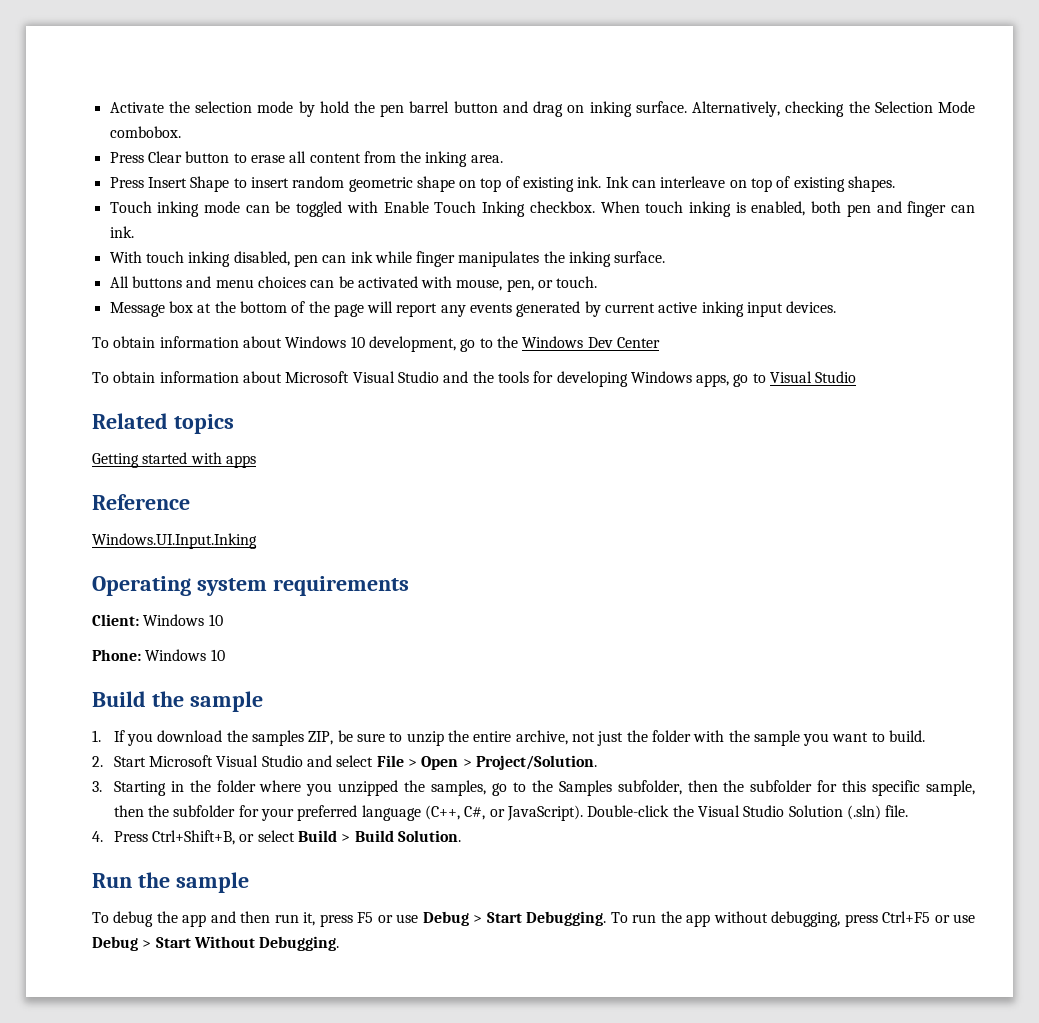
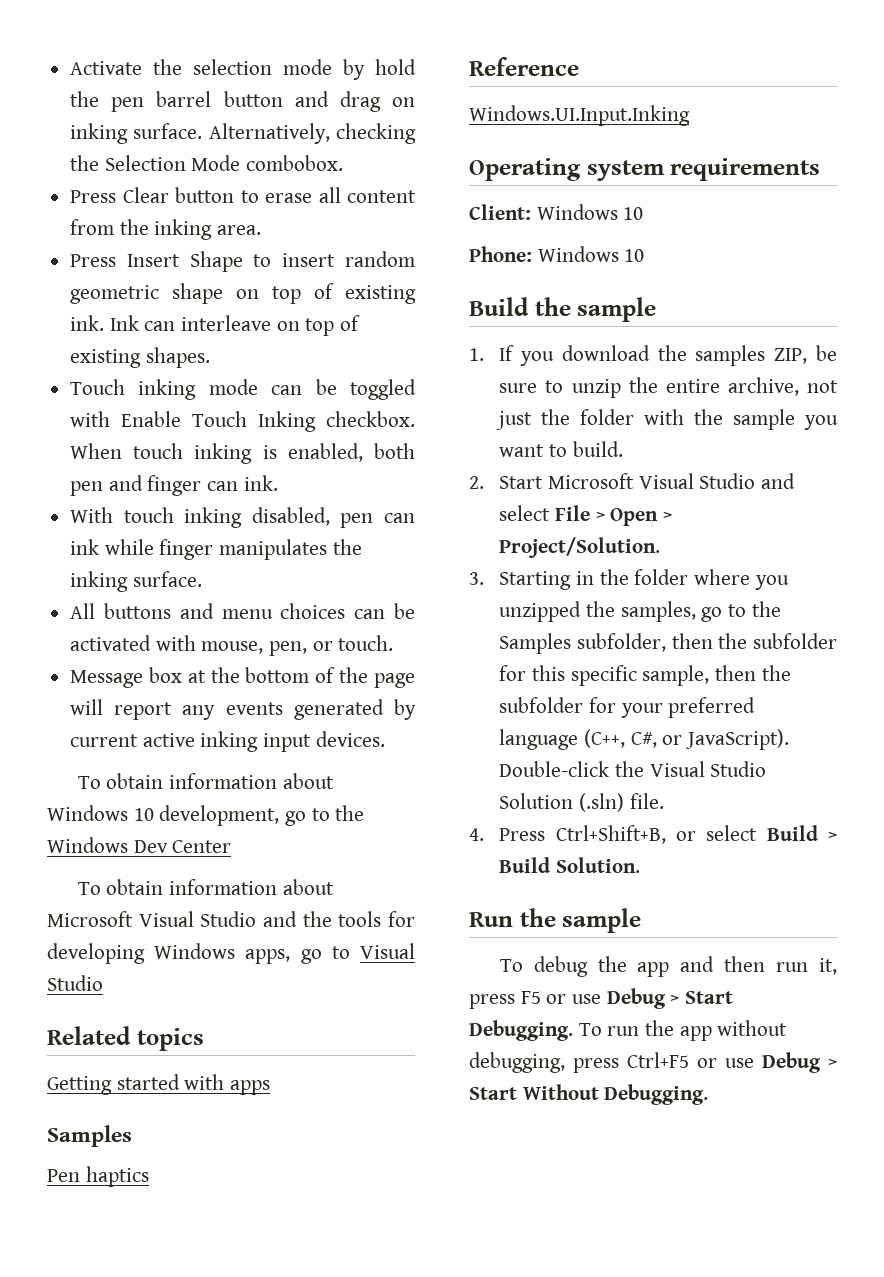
(256, 461) none -> [47,1125,132,1147] [47,1166,149,1187] // Samples // Pen haptics

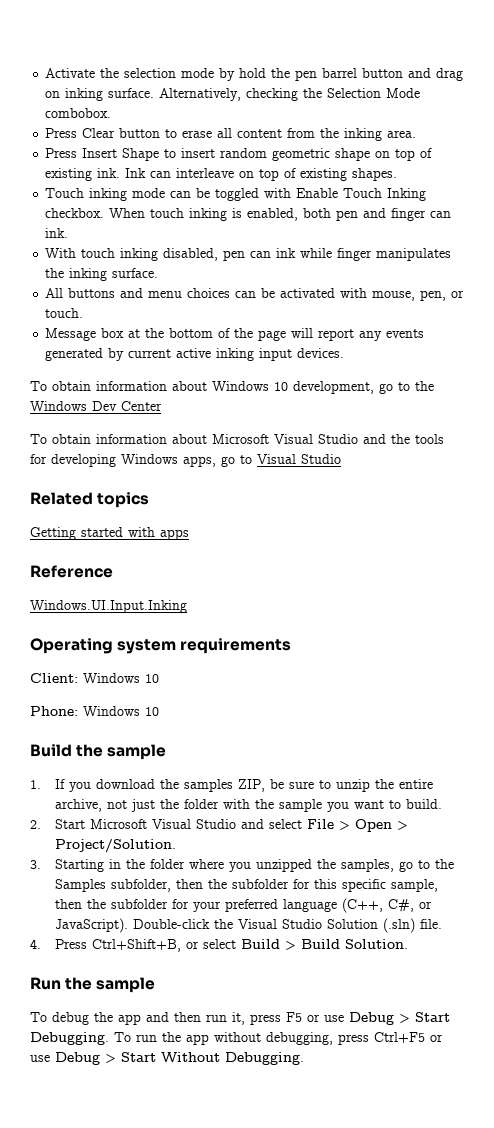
[47,1125,132,1147] [47,1166,149,1187] // Samples // Pen haptics -> (189, 534) none

